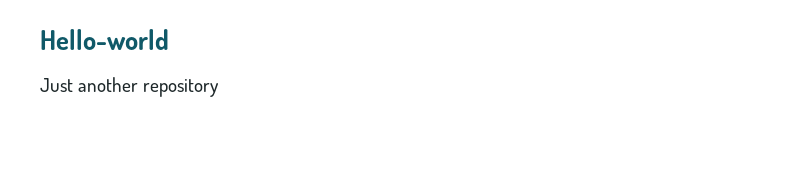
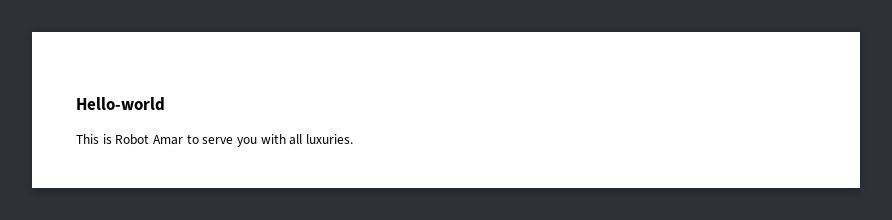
[40,77,220,97] Just another repository -> [76,134,353,147] This is Robot Amar to serve you with all luxuries.

